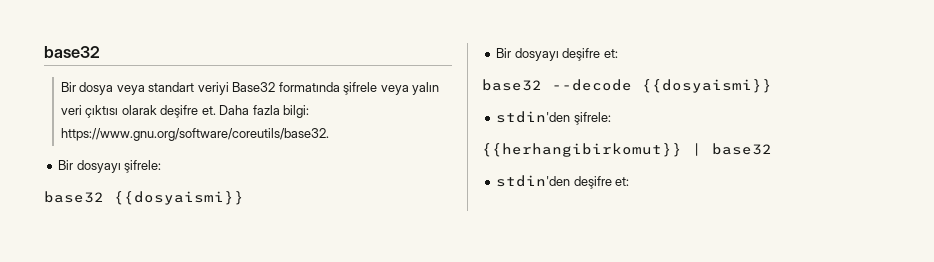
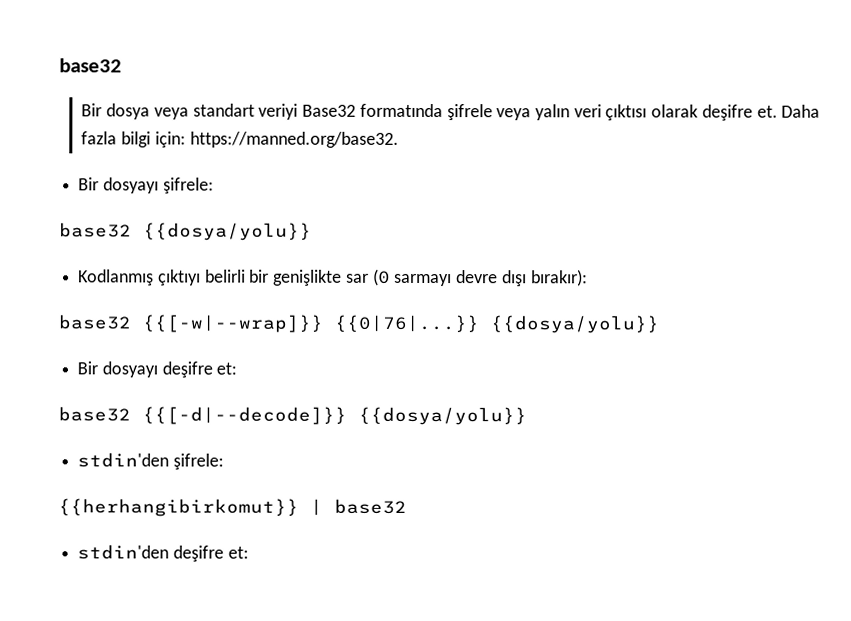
[283,105,310,118] [60,128,329,141] bilgi: https://www.gnu.org/software/coreutils/base32. -> [121,131,399,148] bilgi için: https://manned.org/base32.
[114,191,244,205] {{dosyaismi}} -> [143,222,312,241] [78,268,588,287] [58,314,659,334] {{dosya/yolu}} // Kodlanmış çıktıyı belirli bir genişlikte sar (0 sarmayı devre dışı bırakır): // base32 {{[-w|--wrap]}} {{0|76|...}} {{dosya/yolu}}
[552,79,772,93] --decode {{dosyaismi}} -> [142,406,527,426] {{[-d|--decode]}} {{dosya/yolu}}

